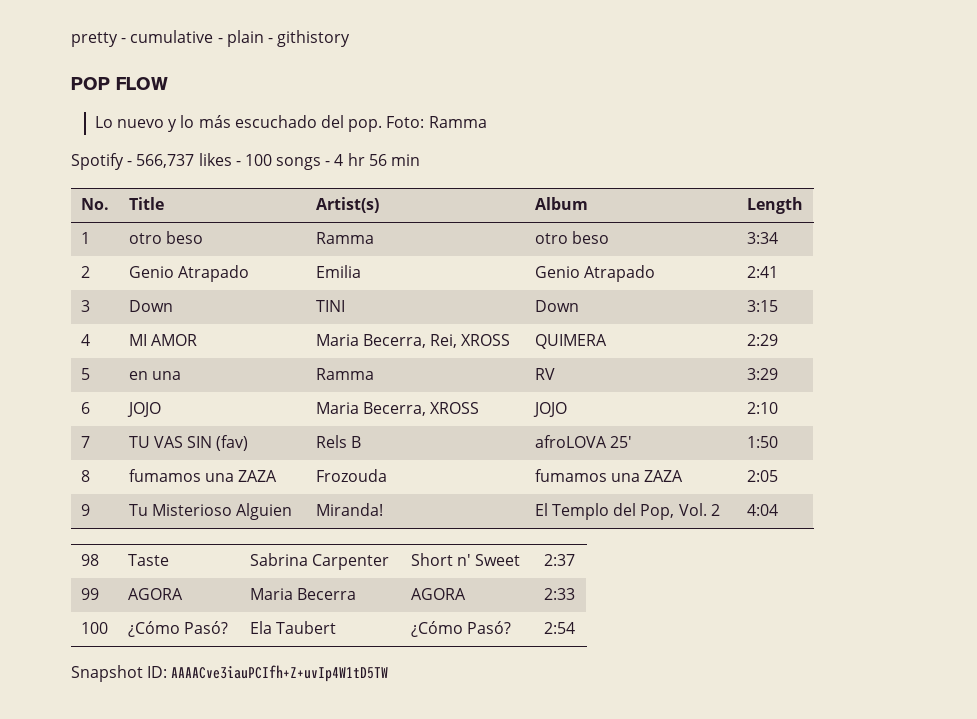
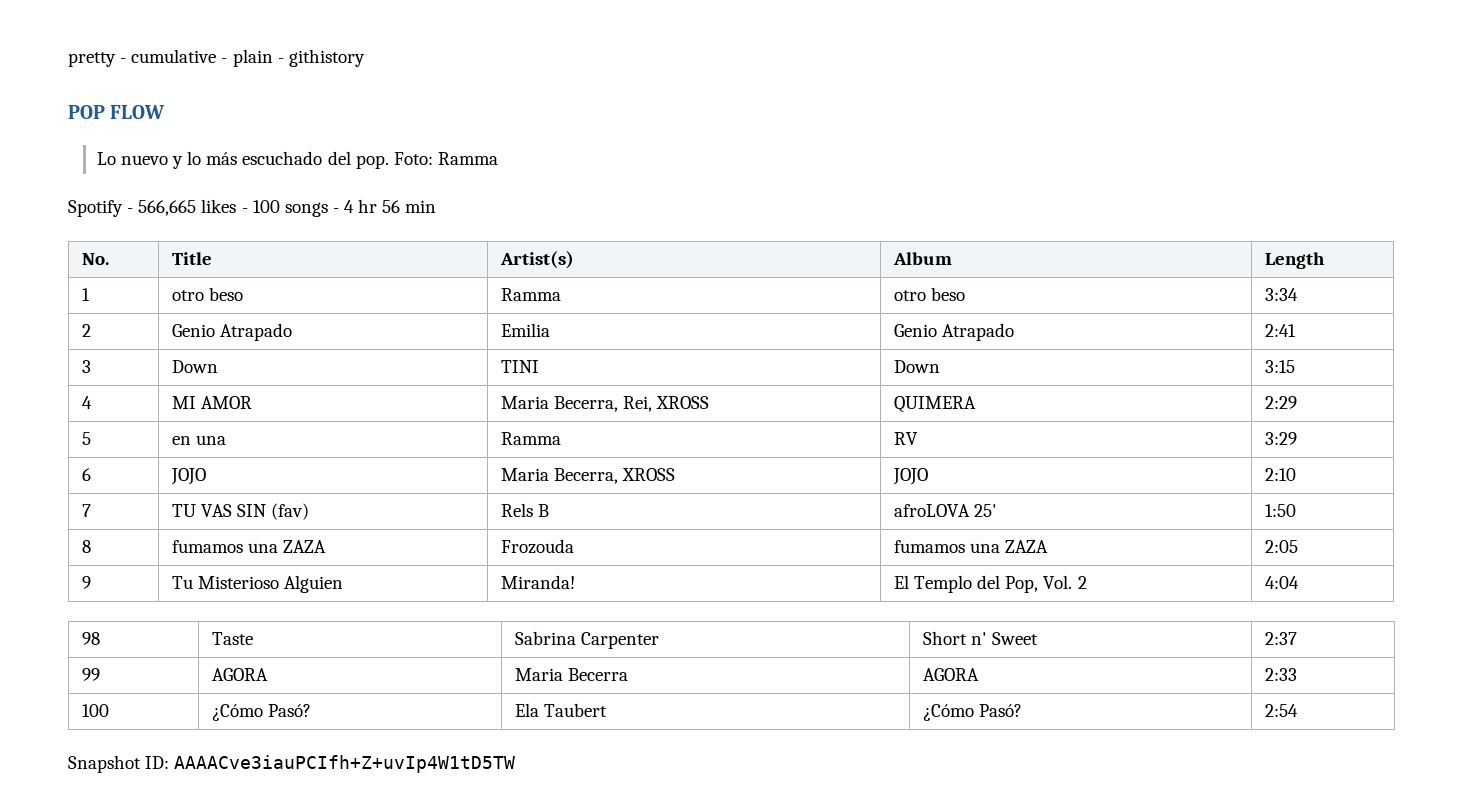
[136,154,195,168] 566,737 -> [138,200,197,216] 566,665

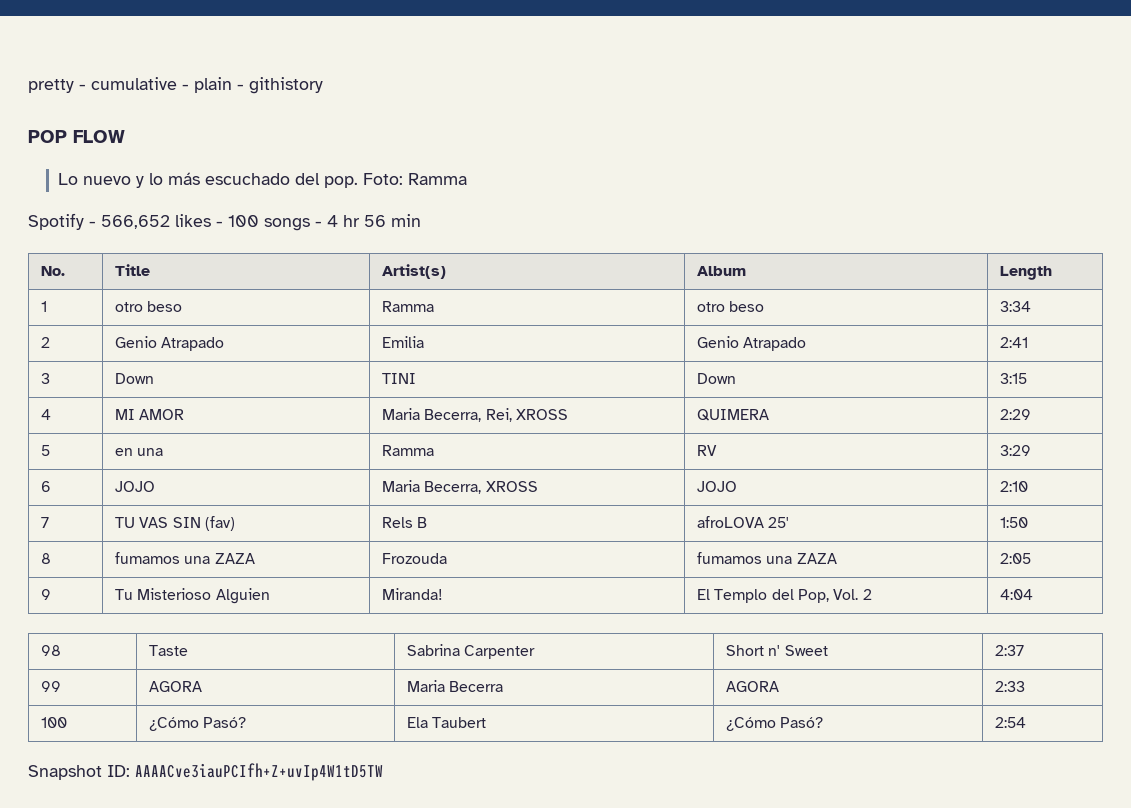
[138,200,197,216] 566,665 -> [101,215,170,229] 566,652

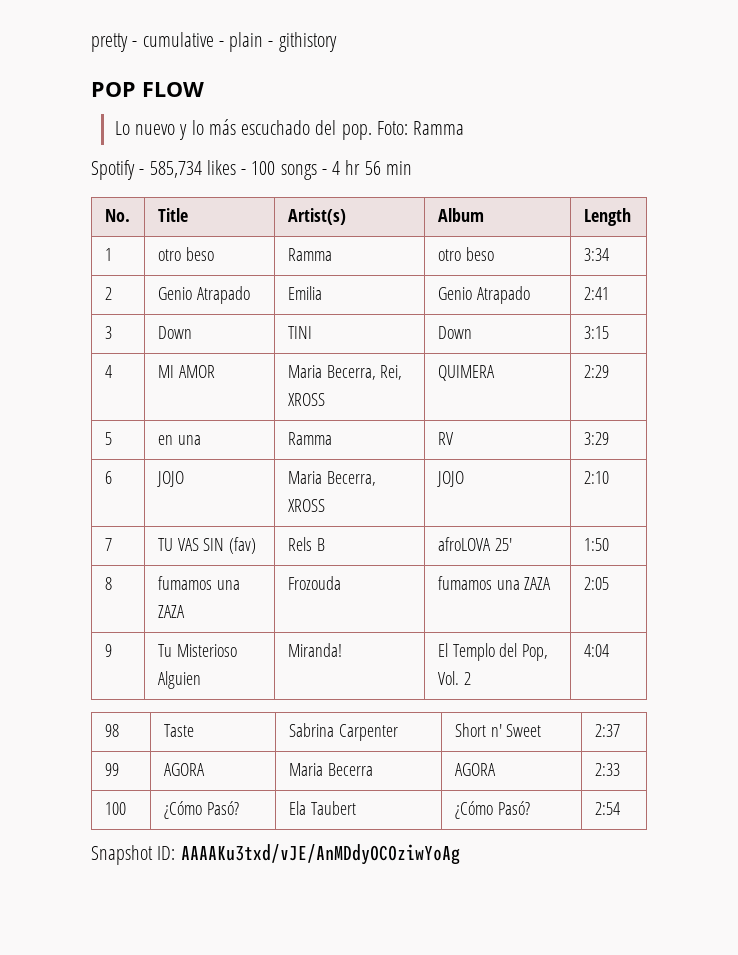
[101,215,170,229] 566,652 -> [149,161,202,178] 585,734
[135,763,383,781] AAAACve3iauPCIfh+Z+uvIp4W1tD5TW -> [180,844,460,865] AAAAKu3txd/vJE/AnMDdyOCOziwYoAg

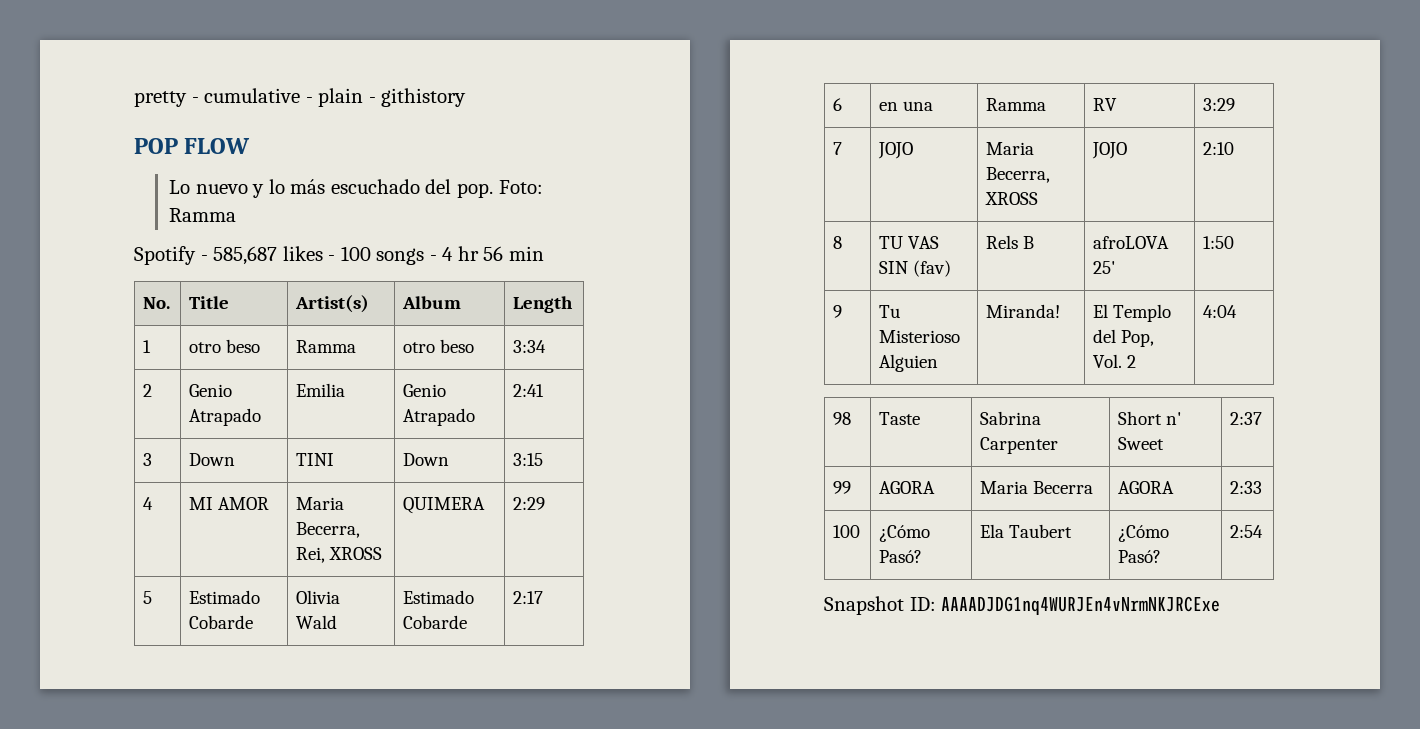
[149,161,202,178] 585,734 -> [213,246,278,265] 585,687
(112, 438) none -> [189,590,261,604] [189,615,254,629] [296,590,341,604] [296,615,338,629] [403,590,475,604] [403,615,468,629] [513,591,544,604] [833,98,843,111] | Estimado Cobarde | Olivia Wald | Estimado Cobarde | 2:17 // 6
[104,471,112,484] 6 -> [833,142,843,155] 7
[104,538,112,551] 7 -> [833,236,843,249] 8
[104,577,112,590] [157,576,240,590] [157,605,185,618] [287,576,341,590] [437,576,552,590] [583,577,609,590] // 8 | fumamos una ZAZA | Frozouda | fumamos una ZAZA | 2:05 -> (1235, 242) none
[180,844,460,865] AAAAKu3txd/vJE/AnMDdyOCOziwYoAg -> [941,596,1221,615] AAAADJDG1nq4WURJEn4vNrmNKJRCExe

